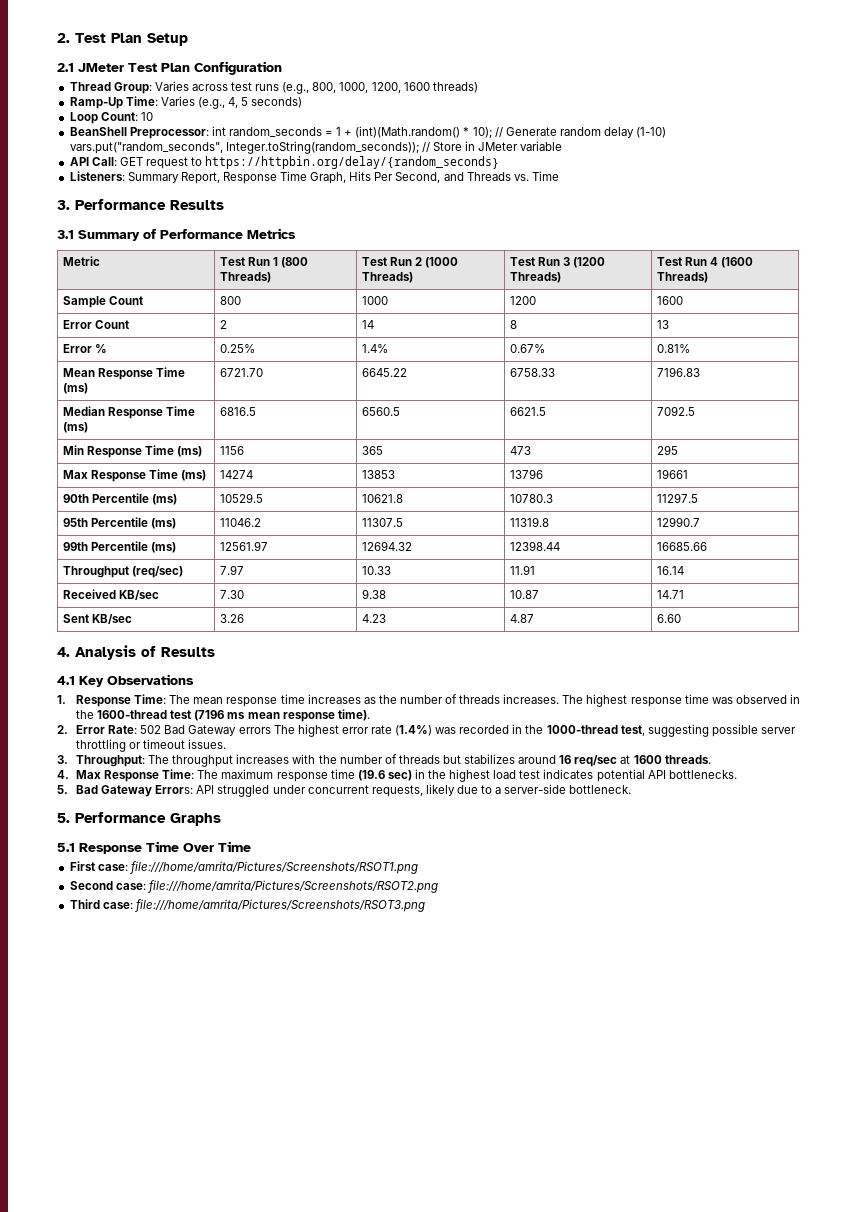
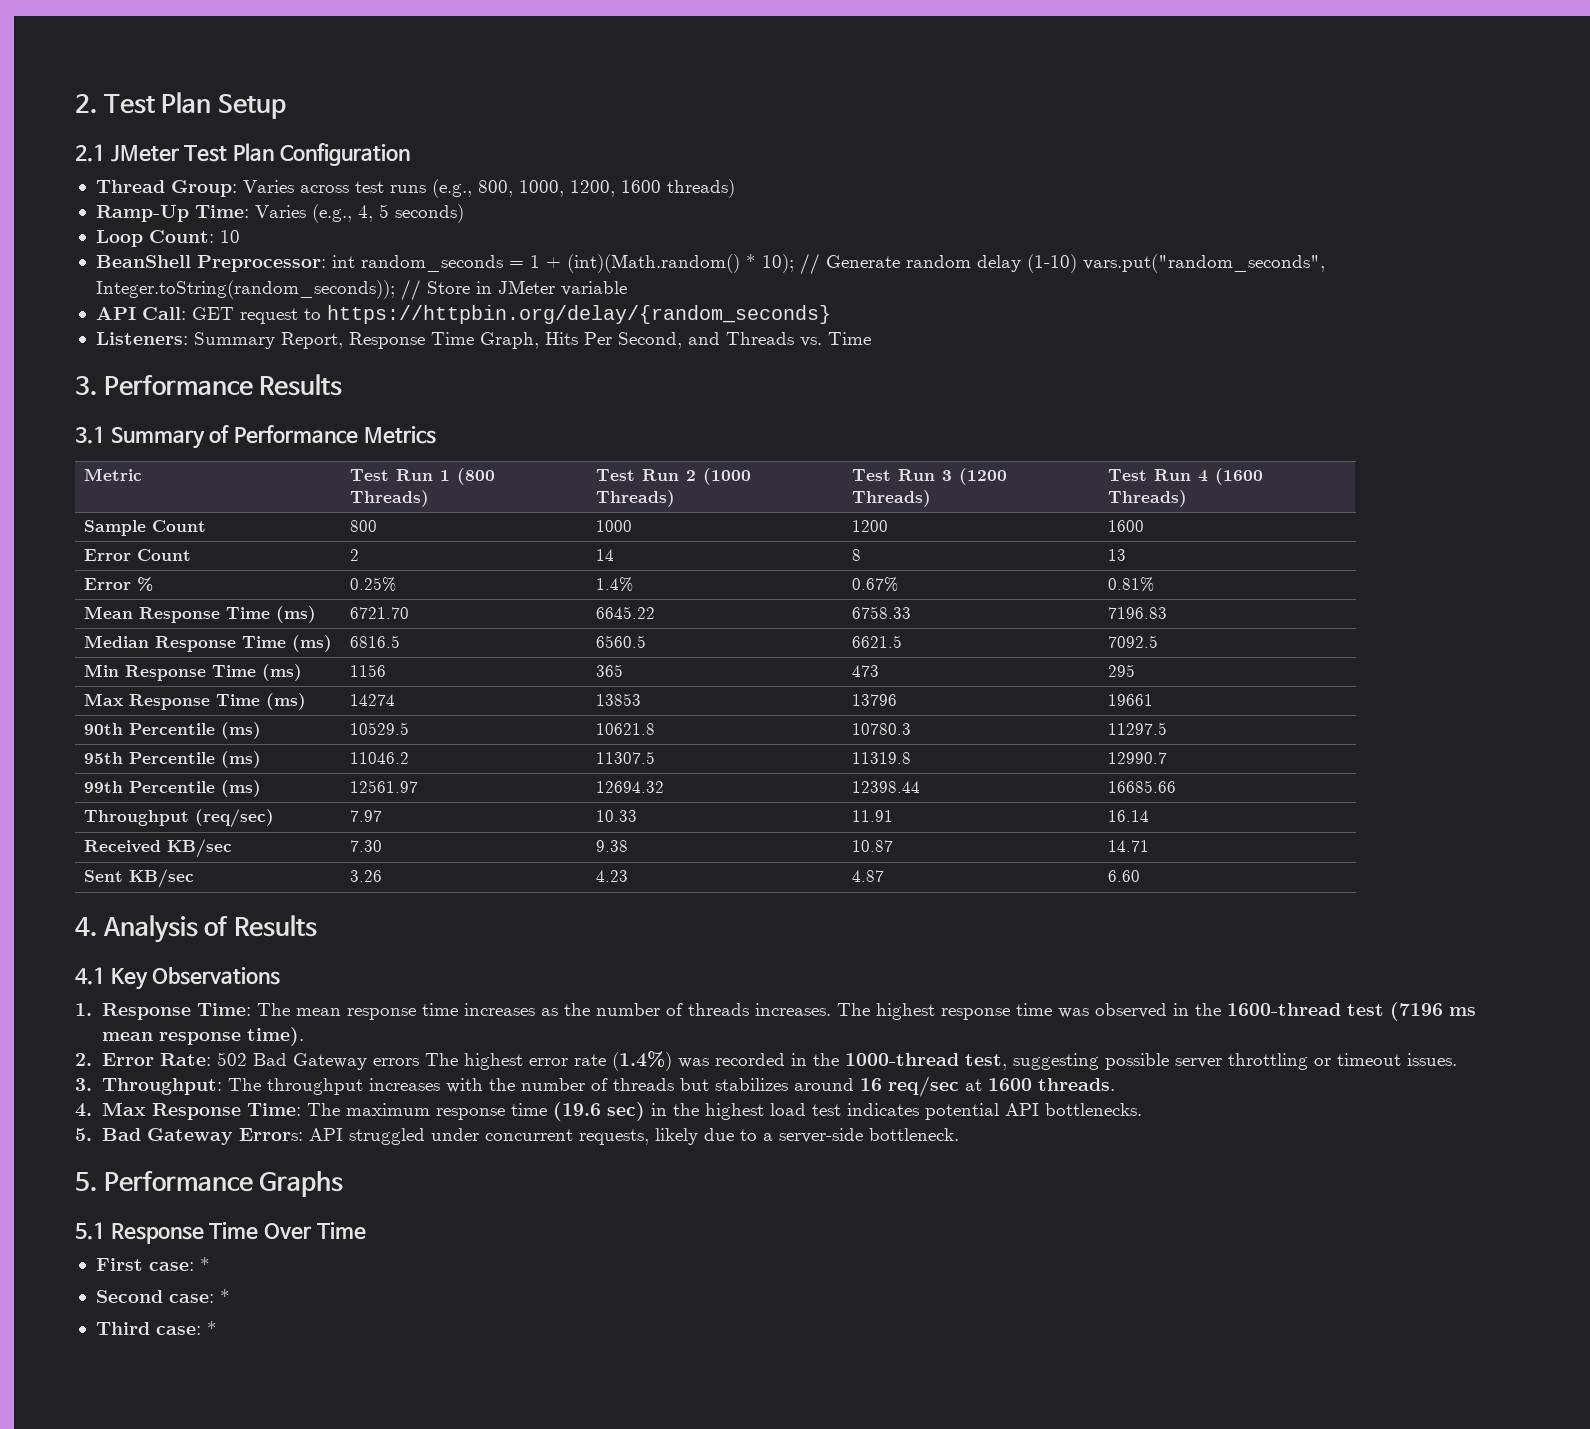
[129,861,418,874] file:///home/amrita/Pictures/Screenshots/RSOT1.png -> [199,1257,210,1271] *
[147,880,438,893] file:///home/amrita/Pictures/Screenshots/RSOT2.png -> [219,1289,230,1303] *
[134,899,425,912] file:///home/amrita/Pictures/Screenshots/RSOT3.png -> [206,1321,217,1335] *

